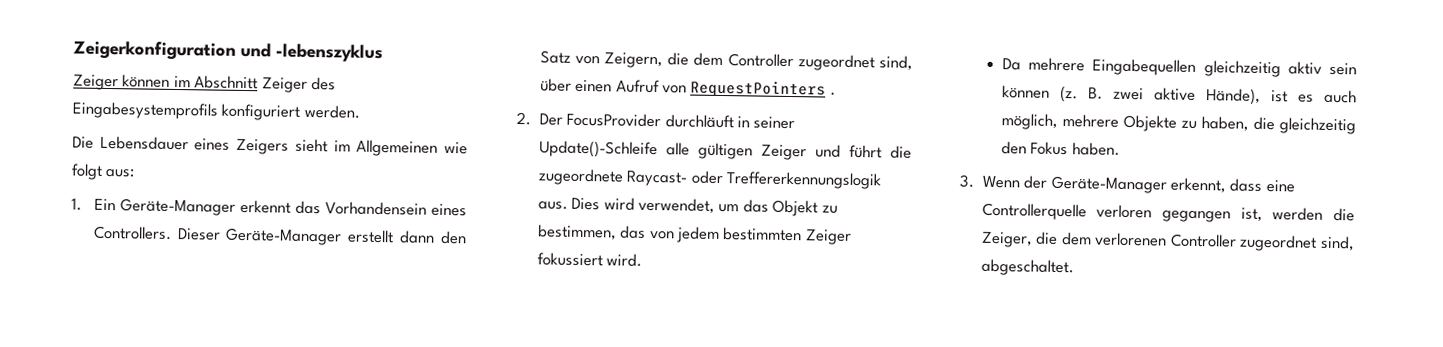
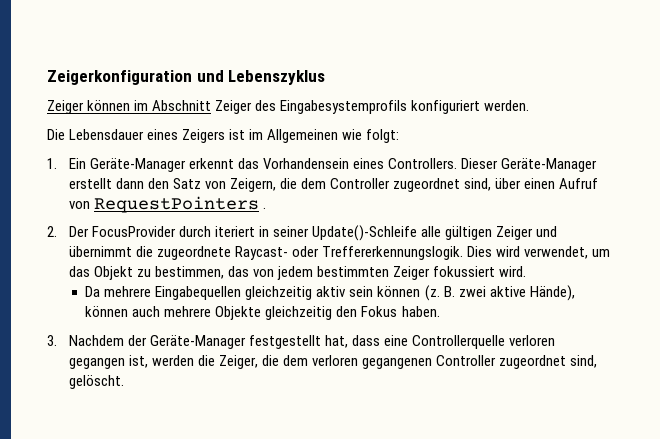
[275,43,383,63] -lebenszyklus -> [228,70,326,85] Lebenszyklus
[294,138,328,153] sieht -> [229,129,246,140] ist
[71,163,136,180] folgt aus: -> [366,129,400,143] folgt:
[664,114,734,129] durchläuft -> [178,226,255,237] durch iteriert
[848,144,882,159] führt -> [68,246,132,257] übernimmt
[725,171,882,190] [537,201,568,210] Treffererkennungslogik aus. -> [321,246,463,260] Treffererkennungslogik.
[1270,89,1357,104] [1000,113,1275,132] ist es auch möglich, mehrere Objekte zu haben, die -> [85,306,262,320] können auch mehrere Objekte
[981,175,1020,189] Wenn -> [68,335,124,346] Nachdem
[1169,177,1226,194] erkennt, -> [248,335,348,349] festgestellt hat,
[1094,232,1355,252] [980,258,1074,277] verlorenen Controller zugeordnet sind, abgeschaltet. -> [312,355,598,369] [68,375,124,389] verloren gegangenen Controller zugeordnet sind, gelöscht.

